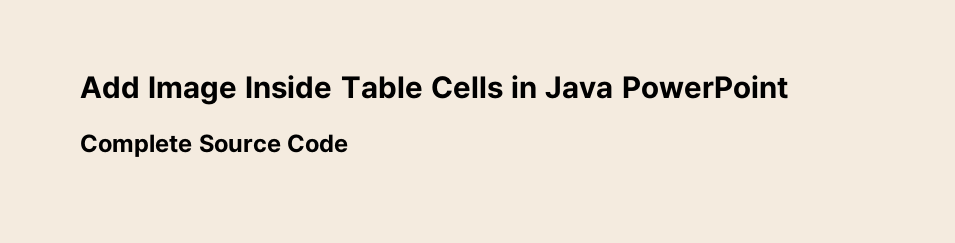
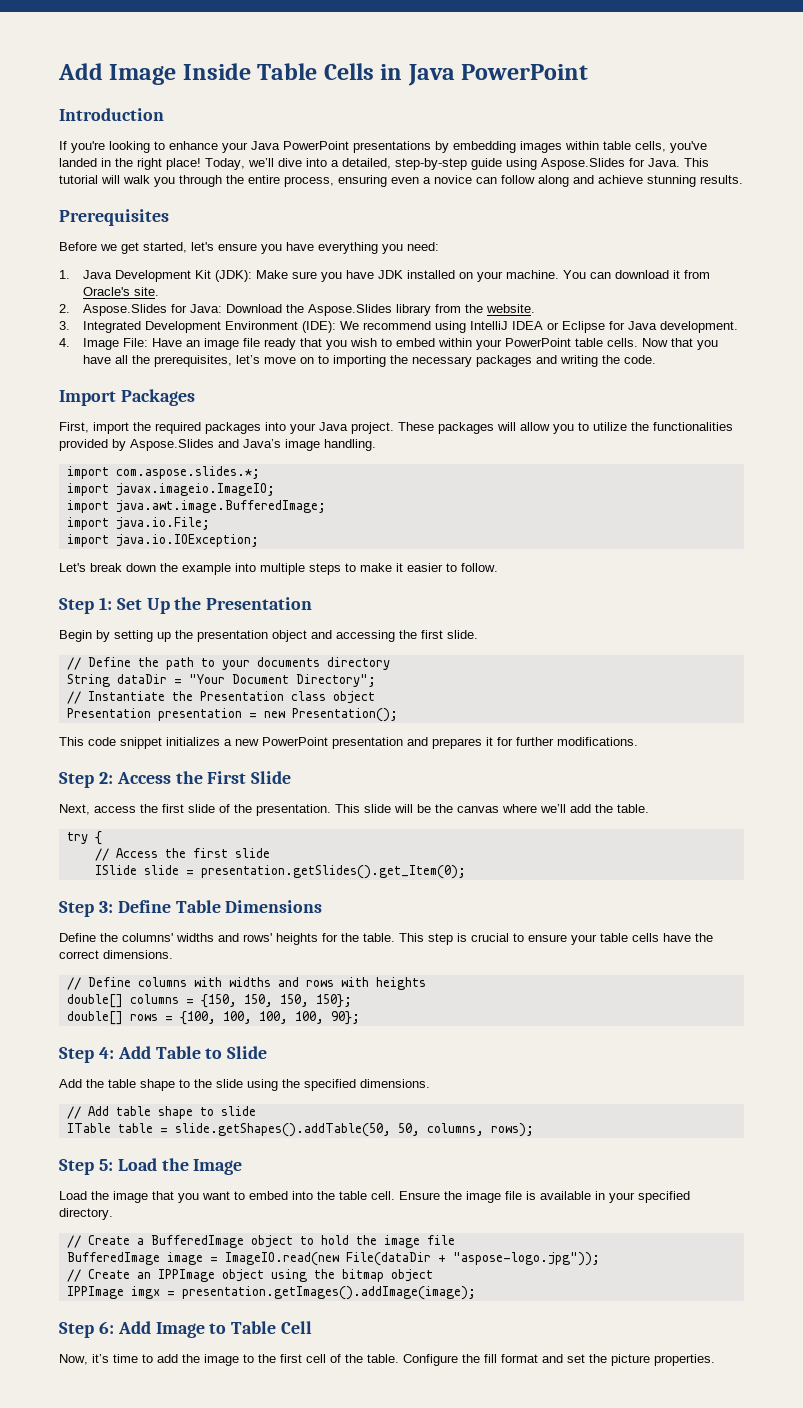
[80,134,349,157] Complete Source Code -> [59,108,164,121] [59,141,707,153] [59,158,709,170] [59,175,743,187] [59,209,169,226] [59,242,439,254] [59,270,710,282] [82,287,159,296] [59,304,535,316] [59,321,738,333] [59,338,718,350] [82,355,656,367] [59,389,195,406] [59,422,733,434] [59,439,376,451] [66,466,260,479] [66,483,275,496] [66,500,326,513] [66,517,210,530] [66,534,259,547] [59,563,498,575] [59,597,313,614] [59,630,478,642] [66,657,390,670] [66,674,376,687] [66,691,375,704] [66,708,398,722] [59,737,638,749] [59,771,292,788] [59,804,649,816] [66,831,102,845] [94,848,270,861] [94,865,466,879] [59,900,323,917] [59,933,713,945] [59,950,173,959] [66,977,426,990] [66,994,352,1008] [66,1011,360,1025] [59,1046,268,1063] [59,1079,430,1091] [66,1106,256,1119] [66,1123,534,1137] [59,1158,243,1175] [59,1191,690,1203] [59,1208,113,1220] [66,1235,455,1248] [66,1252,600,1266] [66,1269,433,1282] [66,1286,476,1300] [59,1321,313,1338] [59,1354,715,1366] Introduction // If you're looking to enhance your Java PowerPoint presentations by embedding images within table cells, you've landed in the right place! Today, we’ll dive into a detailed, step-by-step guide using Aspose.Slides for Java. This tutorial will walk you through the entire process, ensuring even a novice can follow along and achieve stunning results. // Prerequisites // Before we get started, let's ensure you have everything you need: // 1. Java Development Kit (JDK): Make sure you have JDK installed on your machine. You can download it from Oracle's site. // 2. Aspose.Slides for Java: Download the Aspose.Slides library from the website. // 3. Integrated Development Environment (IDE): We recommend using IntelliJ IDEA or Eclipse for Java development. // 4. Image File: Have an image file ready that you wish to embed within your PowerPoint table cells. Now that you have all the prerequisites, let’s move on to importing the necessary packages and writing the code. // Import Packages // First, import the required packages into your Java project. These packages will allow you to utilize the functionalities provided by Aspose.Slides and Java’s image handling. // import com.aspose.slides.*; // import javax.imageio.ImageIO; // import java.awt.image.BufferedImage; // import java.io.File; // import java.io.IOException; // Let's break down the example into multiple steps to make it easier to follow. // Step 1: Set Up the Presentation // Begin by setting up the presentation object and accessing the first slide. // // Define the path to your documents directory // String dataDir = "Your Document Directory"; // // Instantiate the Presentation class object // Presentation presentation = new Presentation(); // This code snippet initializes a new PowerPoint presentation and prepares it for further modifications. // Step 2: Access the First Slide // Next, access the first slide of the presentation. This slide will be the canvas where we’ll add the table. // try { // // Access the first slide // ISlide slide = presentation.getSlides().get_Item(0); // Step 3: Define Table Dimensions // Define the columns' widths and rows' heights for the table. This step is crucial to ensure your table cells have the correct dimensions. // // Define columns with widths and rows with heights // double[] columns = {150, 150, 150, 150}; // double[] rows = {100, 100, 100, 100, 90}; // Step 4: Add Table to Slide // Add the table shape to the slide using the specified dimensions. // // Add table shape to slide // ITable table = slide.getShapes().addTable(50, 50, columns, rows); // Step 5: Load the Image // Load the image that you want to embed into the table cell. Ensure the image file is available in your specified directory. // // Create a BufferedImage object to hold the image file // BufferedImage image = ImageIO.read(new File(dataDir + "aspose-logo.jpg")); // // Create an IPPImage object using the bitmap object // IPPImage imgx = presentation.getImages().addImage(image); // Step 6: Add Image to Table Cell // Now, it’s time to add the image to the first cell of the table. Configure the fill format and set the picture properties.

